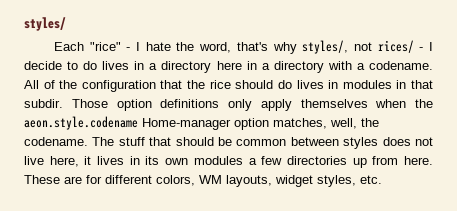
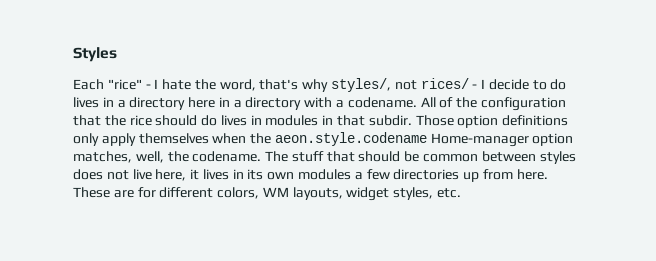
[24,17,66,31] styles/ -> [73,47,117,62] Styles

